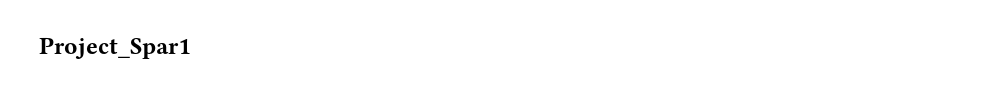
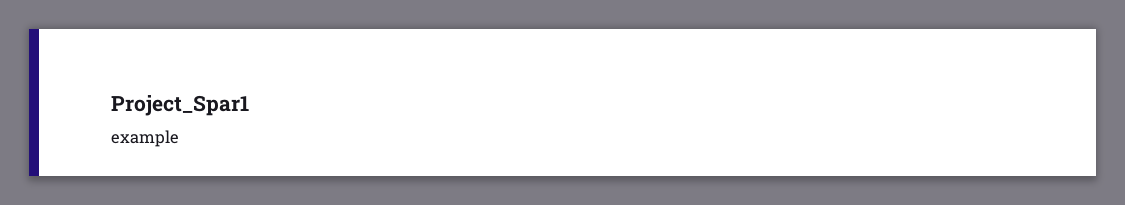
(191, 48) none -> [111,130,179,147] // example

